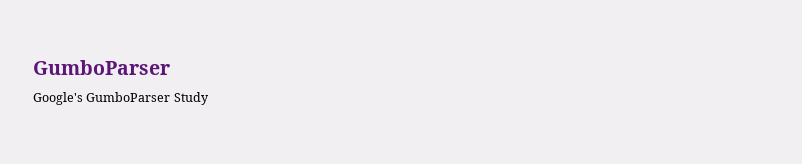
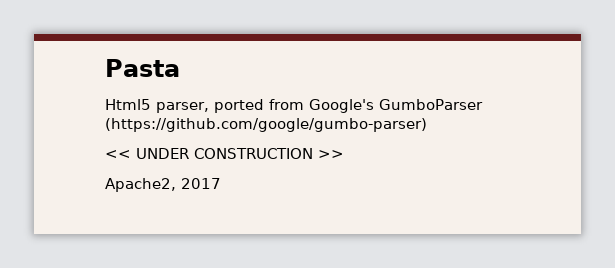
[33,60,170,75] [33,92,209,105] GumboParser // Google's GumboParser Study -> [105,59,180,77] [105,99,483,113] [105,118,427,132] [105,148,344,159] [105,178,221,192] Pasta // Html5 parser, ported from Google's GumboParser (https://github.com/google/gumbo-parser) // << UNDER CONSTRUCTION >> // Apache2, 2017

